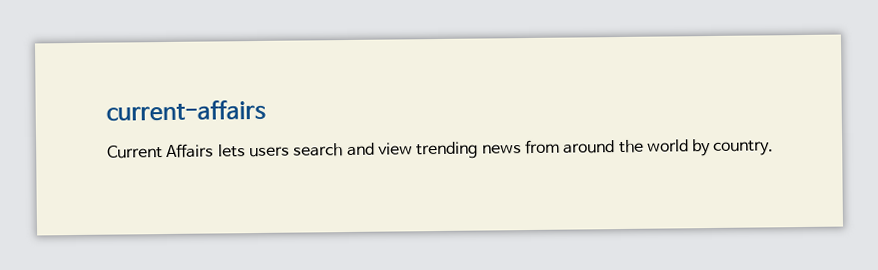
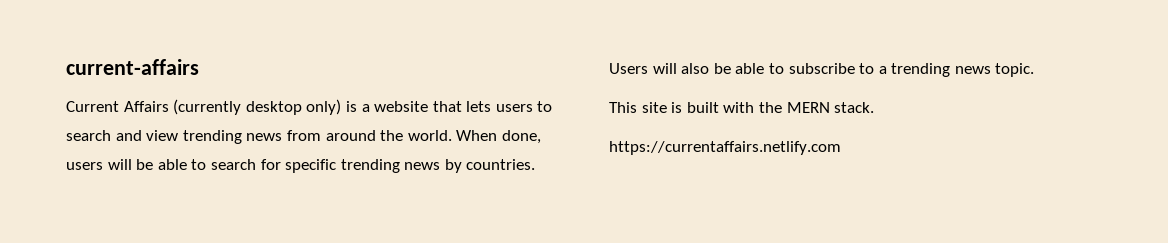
(215, 151) none -> [173,99,462,115] (currently desktop only) is a website that
(290, 152) none -> [537,101,553,112] to
[646,139,775,157] world by country. -> [407,130,541,144] [66,159,536,173] [609,63,1035,77] [609,102,875,113] [609,141,841,155] world. When done, users will be able to search for specific trending news by countries. Users will also be able to subscribe to a trending news topic. // This site is built with the MERN stack. // https://currentaffairs.netlify.com

